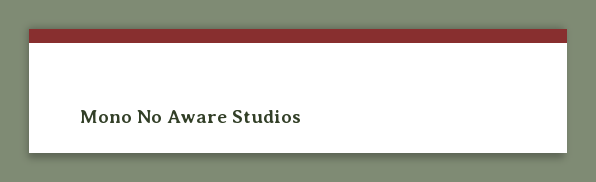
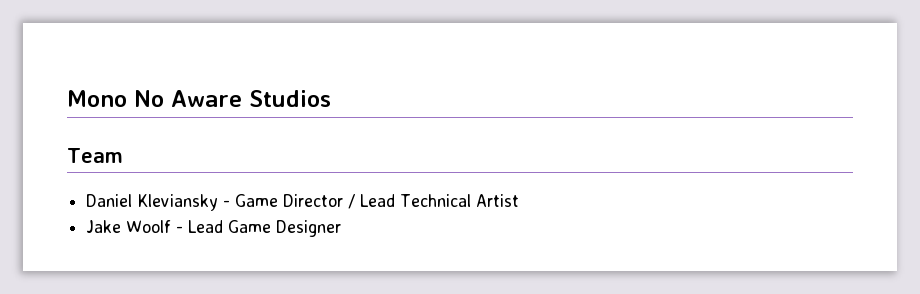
(302, 116) none -> [67,148,123,163] [86,194,520,211] [86,220,342,237] // Team // Daniel Kleviansky - Game Director / Lead Technical Artist // Jake Woolf - Lead Game Designer

